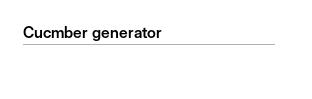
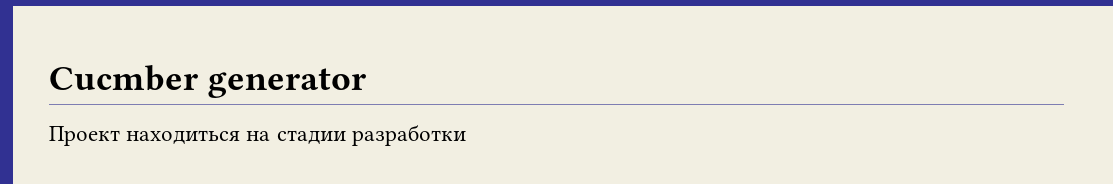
(163, 34) none -> [49,124,466,146] // Проект находиться на стадии разработки

